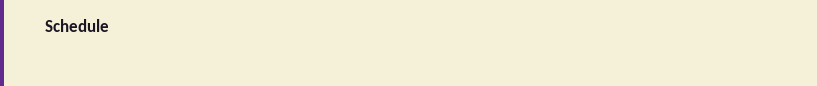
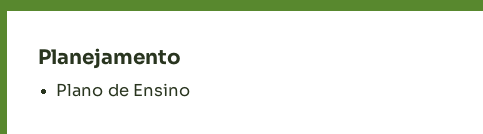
[45,19,109,32] Schedule -> [38,48,181,69] [56,83,191,97] Planejamento // Plano de Ensino

